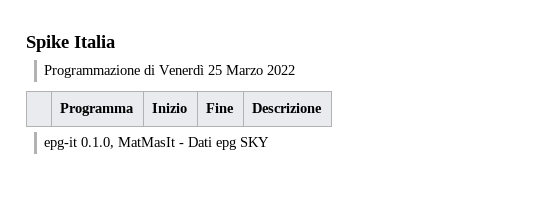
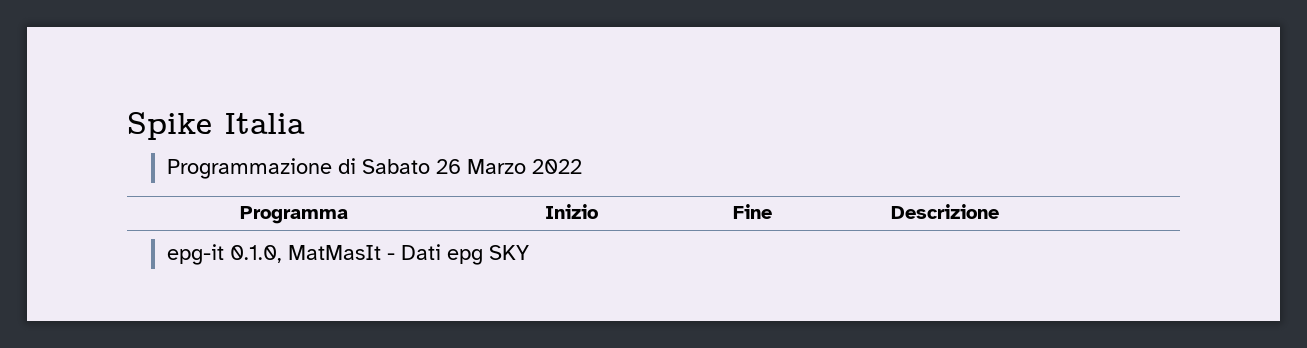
[159,65,223,75] Venerdì 25 -> [361,159,461,174] Sabato 26

